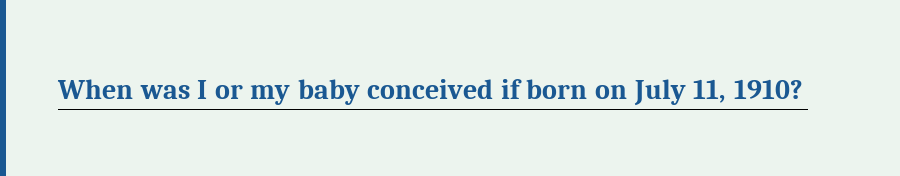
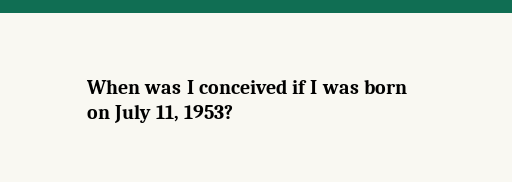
[214,79,522,105] or my baby conceived if -> [198,79,359,94] conceived if I was
[733,79,803,99] 1910? -> [183,105,233,119] 1953?

